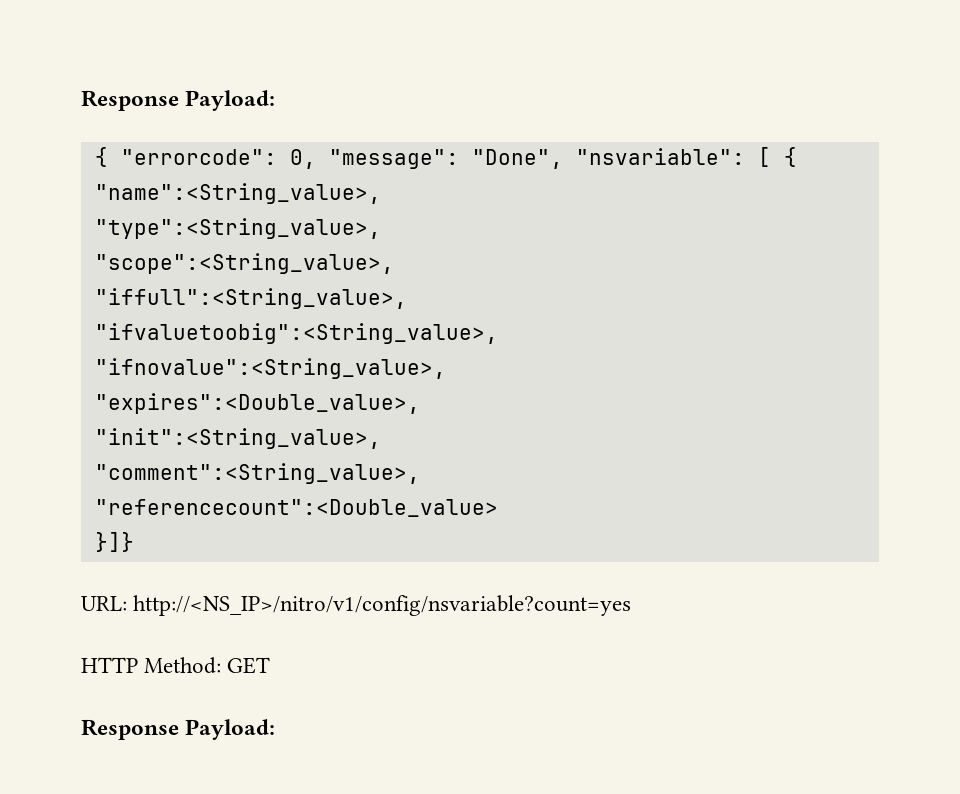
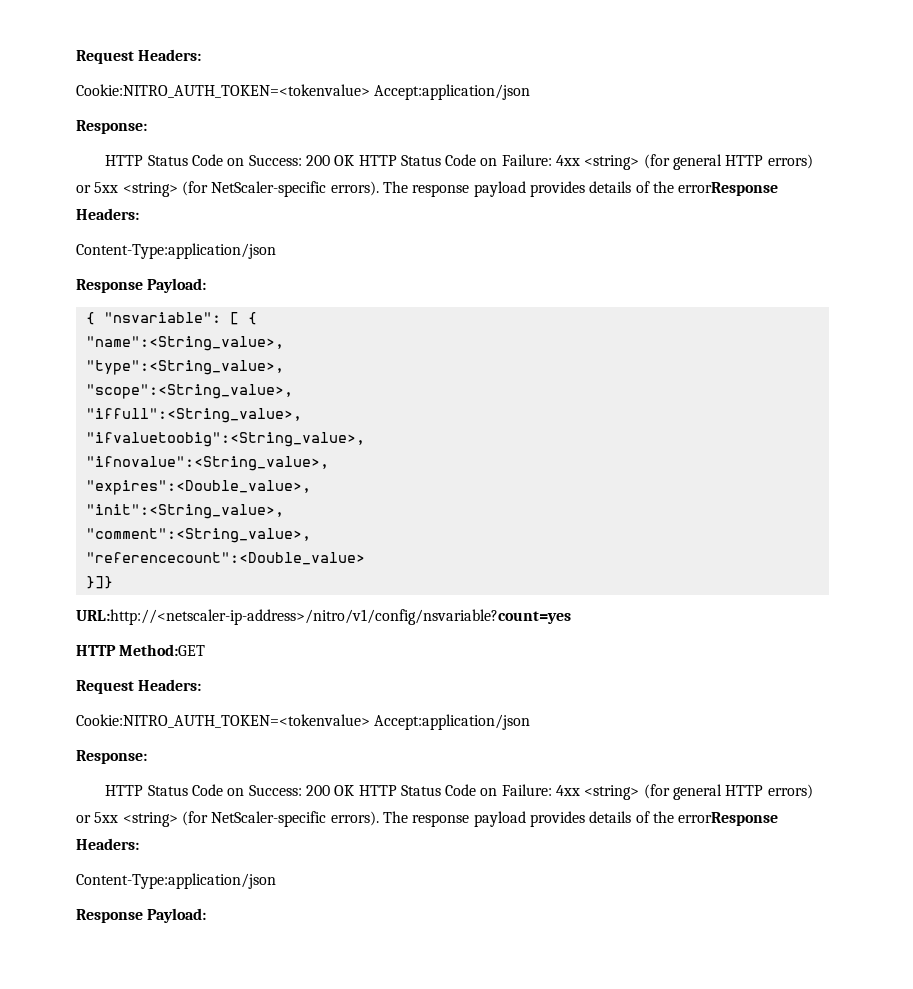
(81, 100) none -> [76,49,202,64] [76,84,531,100] [76,120,147,134] [105,154,813,170] [76,181,779,197] [76,208,139,220] [76,243,276,259] Request Headers: // Cookie:NITRO_AUTH_TOKEN=<tokenvalue> Accept:application/json // Response: // HTTP Status Code on Success: 200 OK HTTP Status Code on Failure: 4xx <string> (for general HTTP errors) or 5xx <string> (for NetScaler-specific errors). The response payload provides details of the errorResponse Headers: // Content-Type:application/json //
[120,149,563,169] "errorcode": 0, "message": "Done", -> (95, 318) none
[81,595,632,616] [81,657,271,674] URL: http://<NS_IP>/nitro/v1/config/nsvariable?count=yes // HTTP Method: GET -> [76,609,571,625] [76,644,206,656] [76,679,202,694] [76,714,531,730] [76,750,147,764] [105,784,813,800] [76,811,779,827] [76,838,139,850] [76,873,276,889] URL:http://<netscaler-ip-address>/nitro/v1/config/nsvariable?count=yes // HTTP Method:GET // Request Headers: // Cookie:NITRO_AUTH_TOKEN=<tokenvalue> Accept:application/json // Response: // HTTP Status Code on Success: 200 OK HTTP Status Code on Failure: 4xx <string> (for general HTTP errors) or 5xx <string> (for NetScaler-specific errors). The response payload provides details of the errorResponse Headers: // Content-Type:application/json

